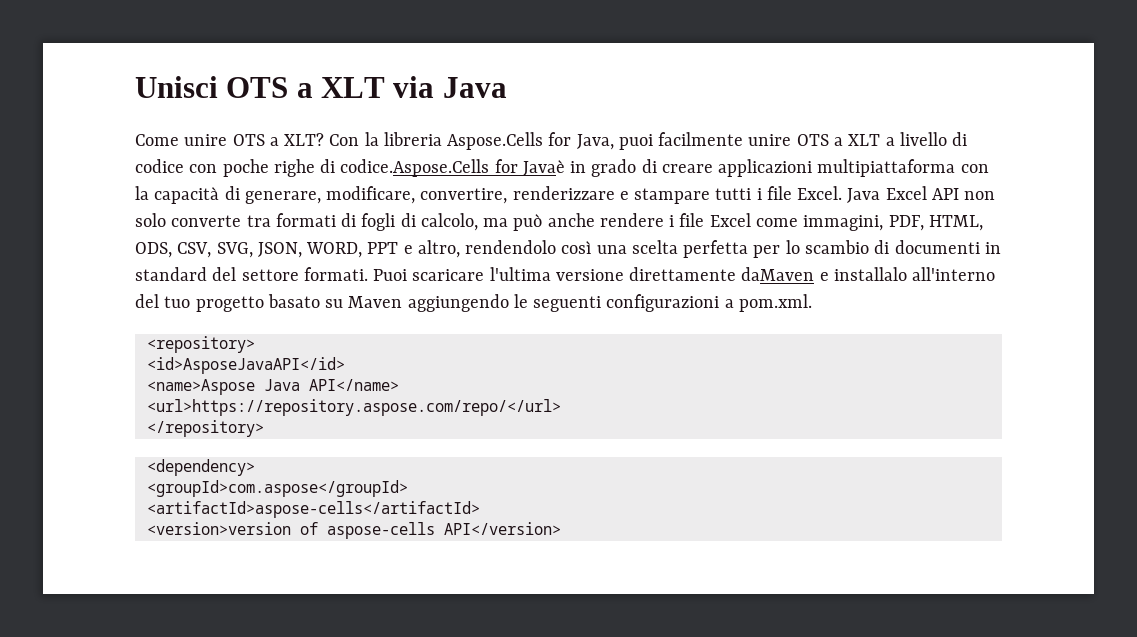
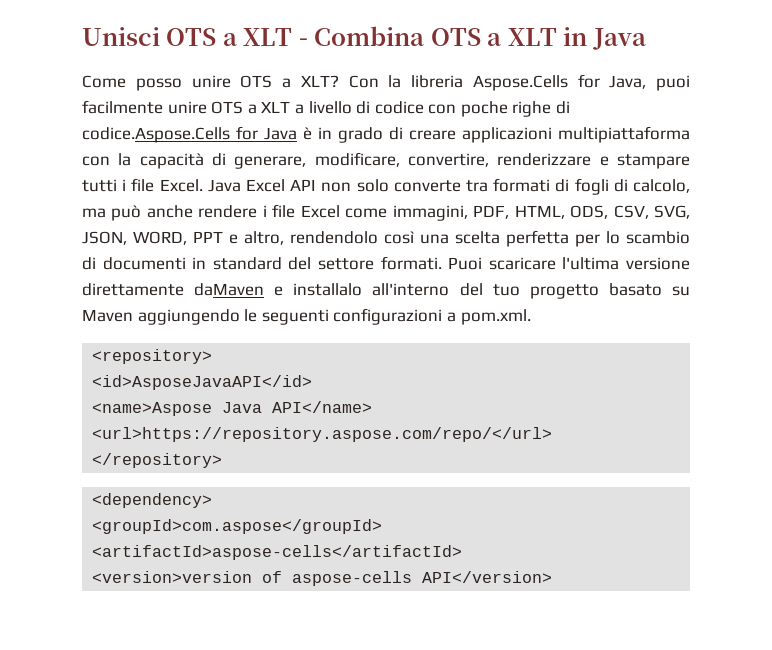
[393,76,435,98] via -> [298,26,588,46] - Combina OTS a XLT in
(179, 140) none -> [135,78,182,91] posso
[522,160,565,176] Javaè -> [264,127,312,140] Java è

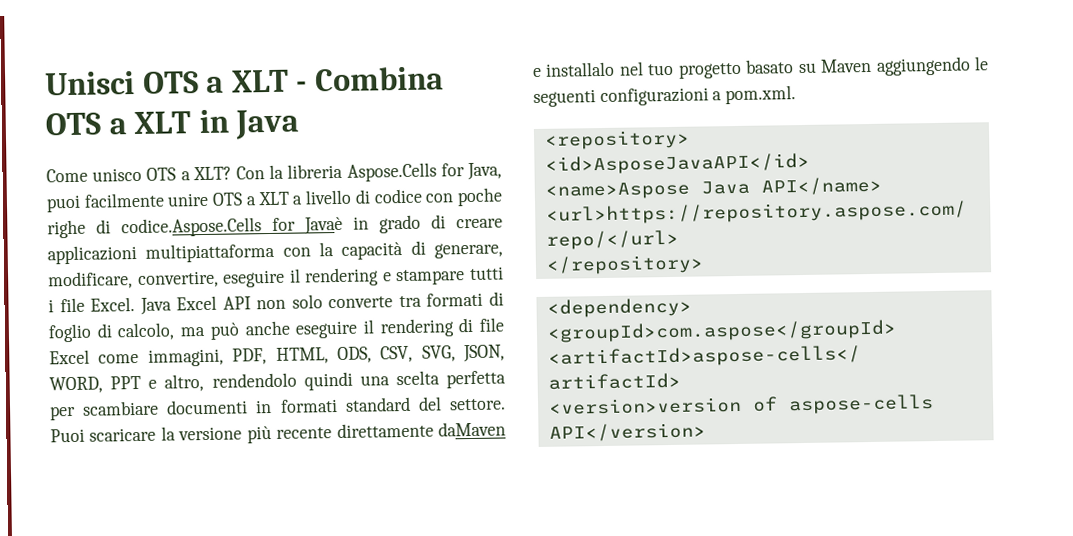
[135,75,231,91] posso unire -> [92,167,143,182] unisco
[264,127,312,140] Java è -> [304,216,343,235] Javaè
[497,153,592,166] renderizzare -> [223,267,380,288] eseguire il rendering
[574,178,609,195] fogli -> [48,323,92,343] foglio
[198,205,267,218] rendere i -> [295,317,474,339] eseguire il rendering di
[384,231,414,244] così -> [303,371,353,391] quindi
[606,231,690,244] [82,257,96,270] lo scambio di -> [82,400,160,416] scambiare
(207, 263) none -> [279,399,338,413] formati
[318,256,691,270] settore formati. Puoi scaricare l'ultima versione -> [449,398,507,411] [50,425,333,444] settore. Puoi scaricare la versione più recente
[372,283,483,296] all'interno del -> [618,61,644,76] nel

